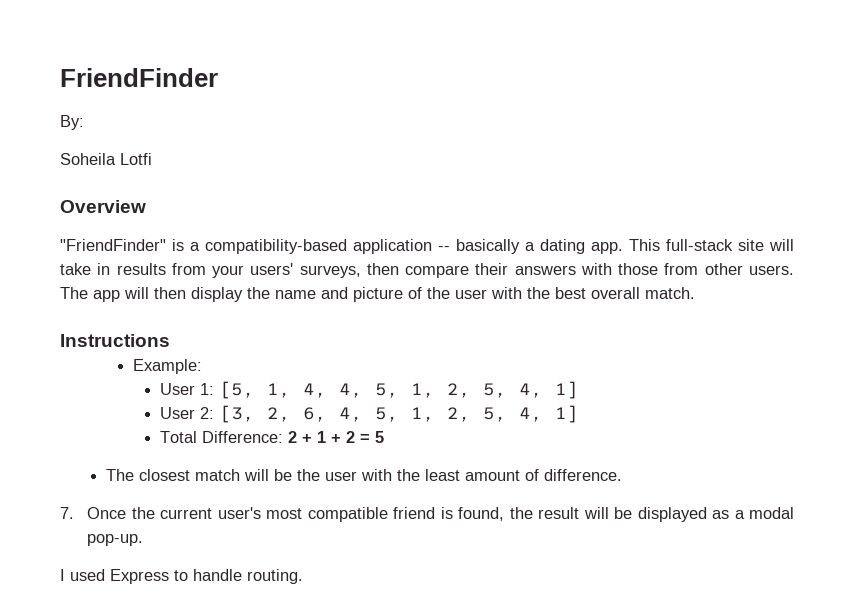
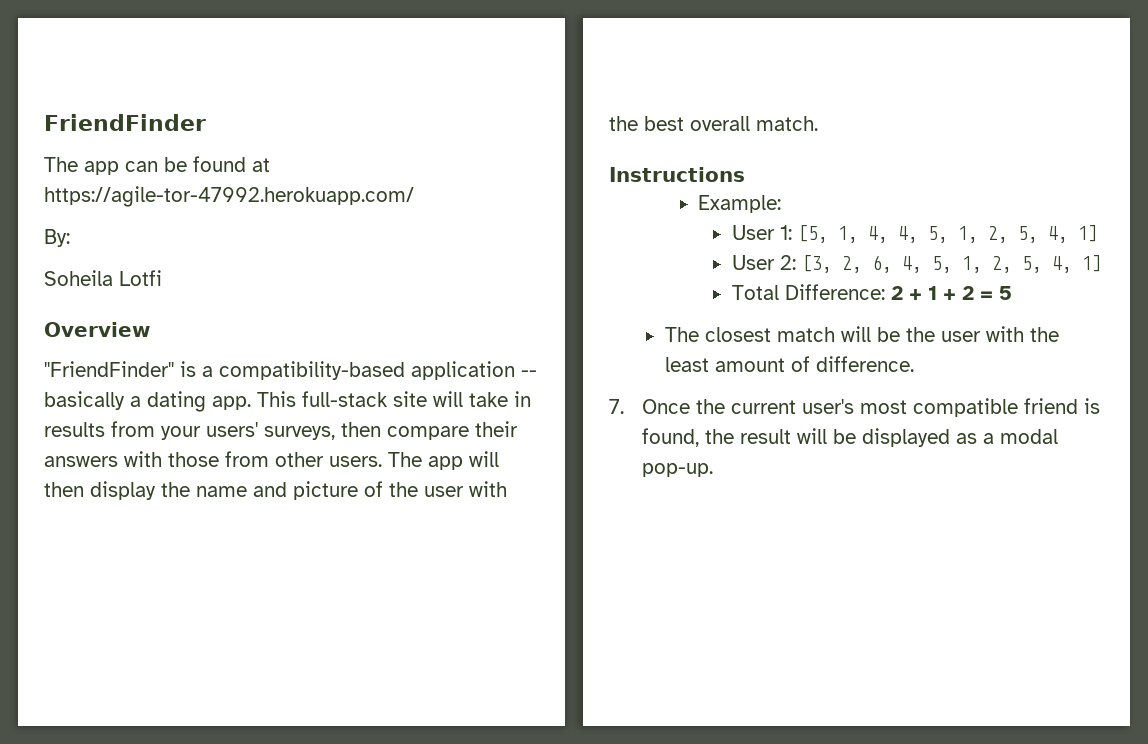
(218, 77) none -> [44,156,270,175] [44,186,414,207] // The app can be found at https://agile-tor-47992.herokuapp.com/
[60,569,303,584] // I used Express to handle routing. -> (714, 470) none

